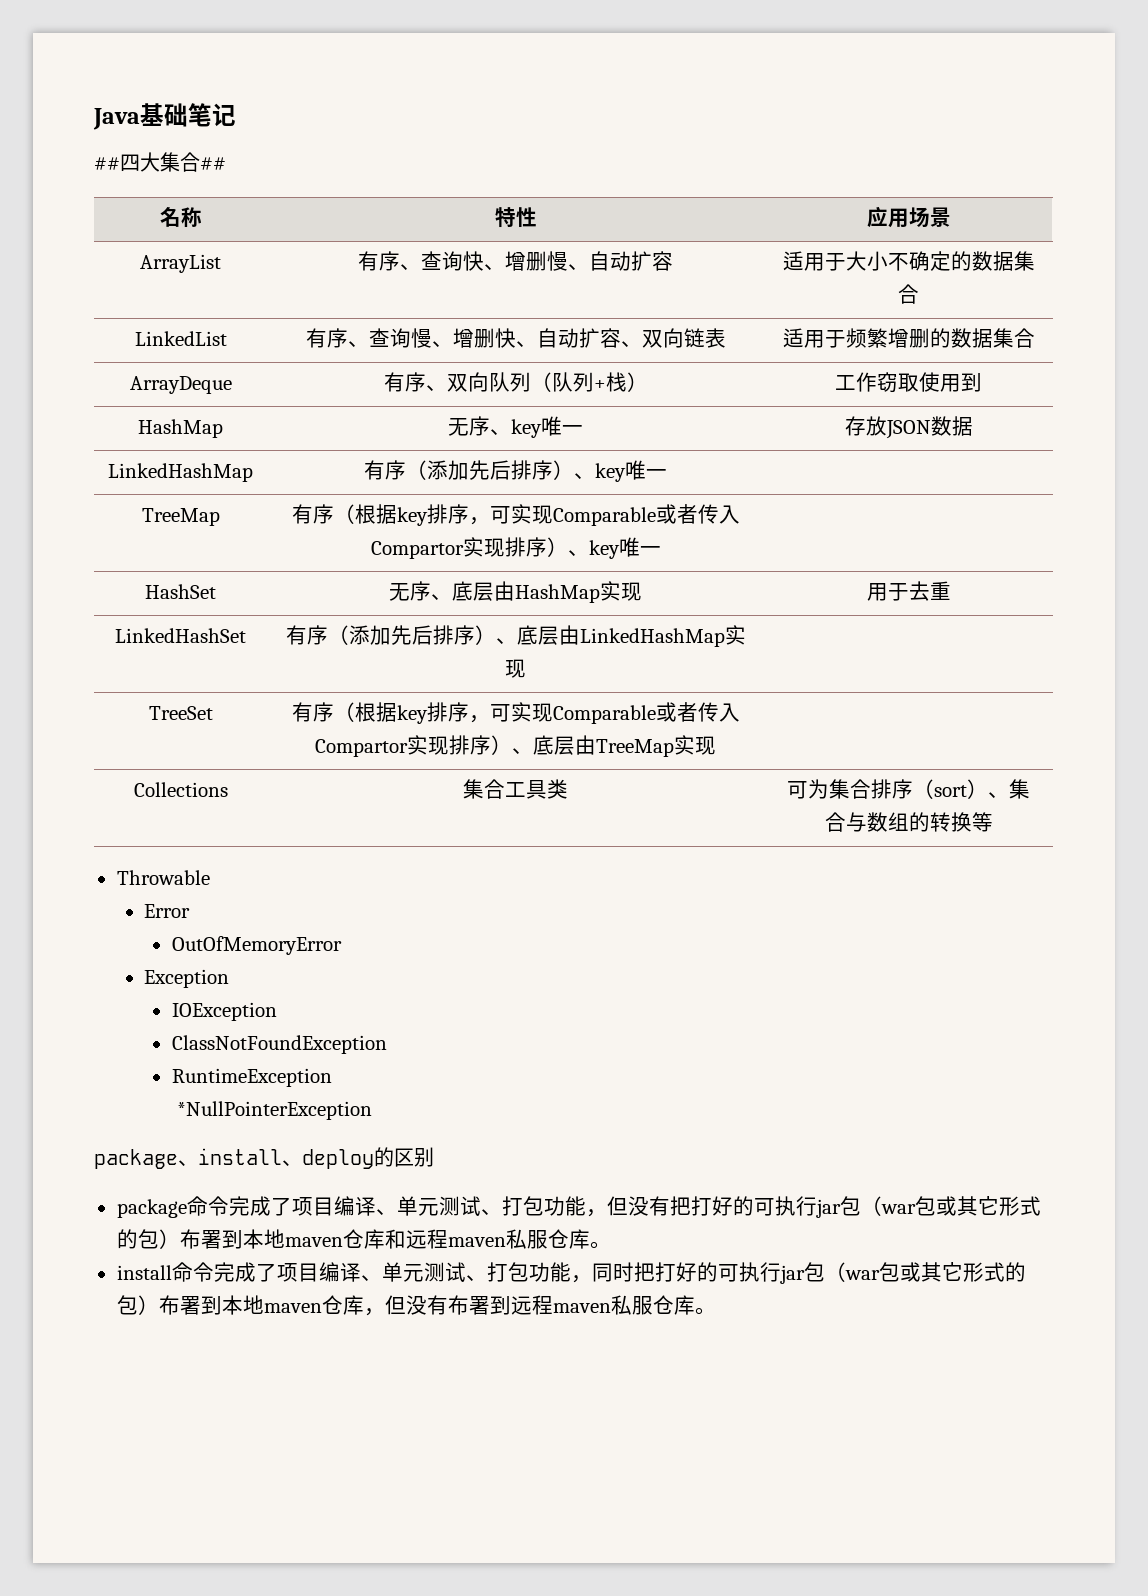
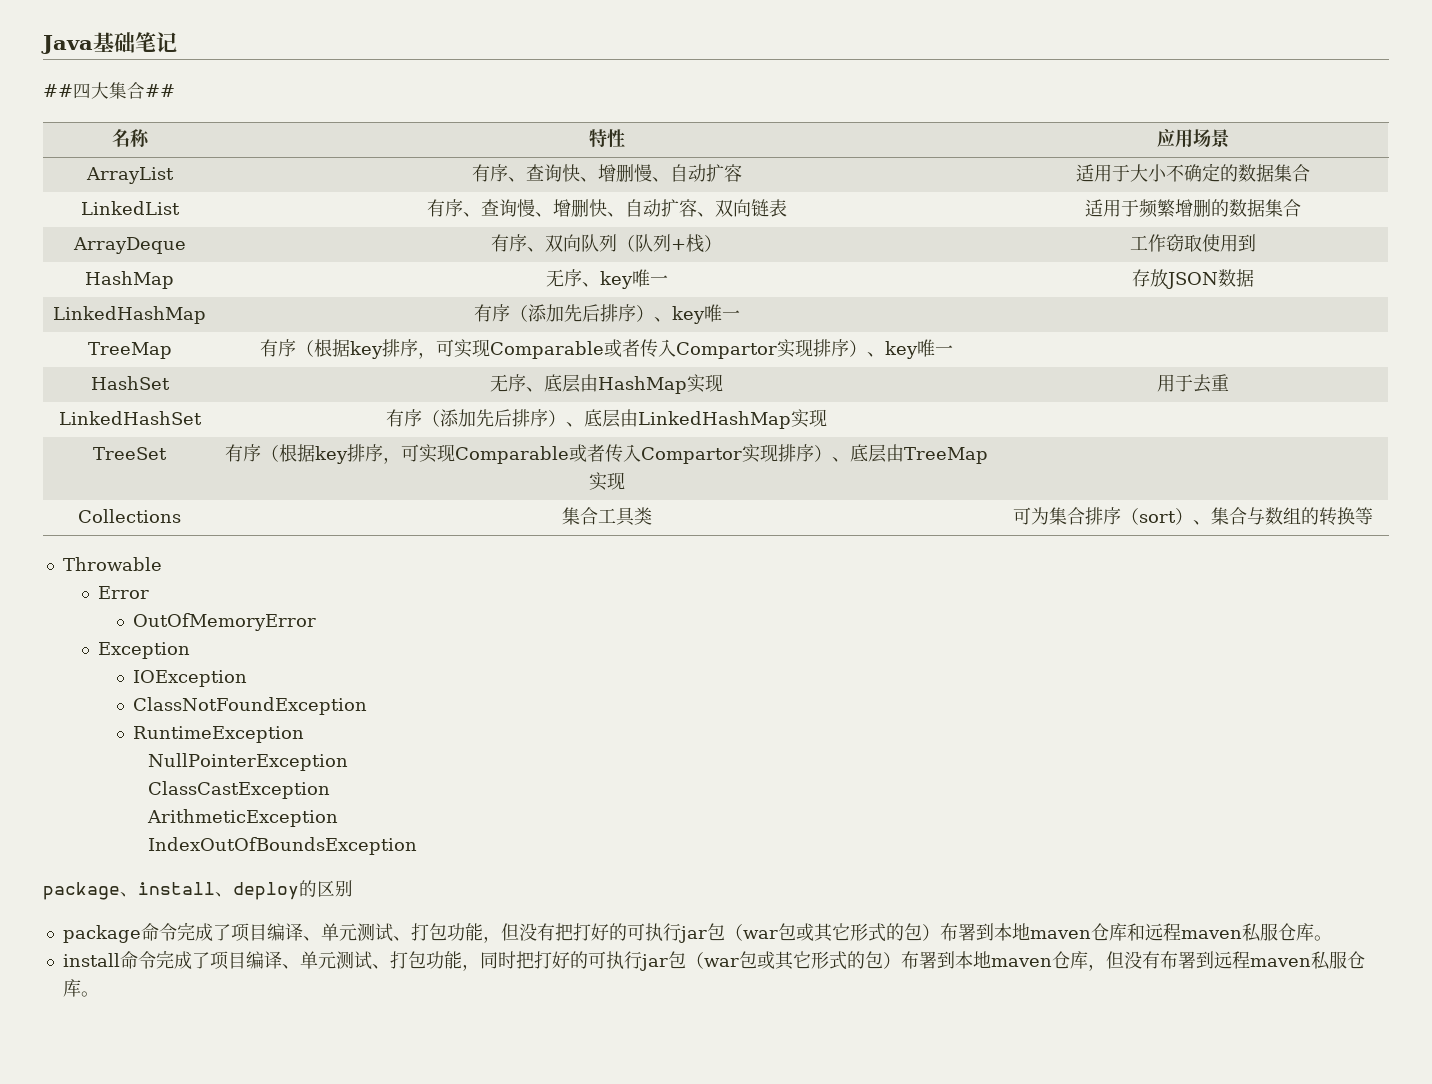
[176,1101,372,1120] *NullPointerException -> [147,753,348,771] [147,781,330,799] [146,809,338,827] [147,837,417,855] NullPointerException // ClassCastException // ArithmeticException // IndexOutOfBoundsException

